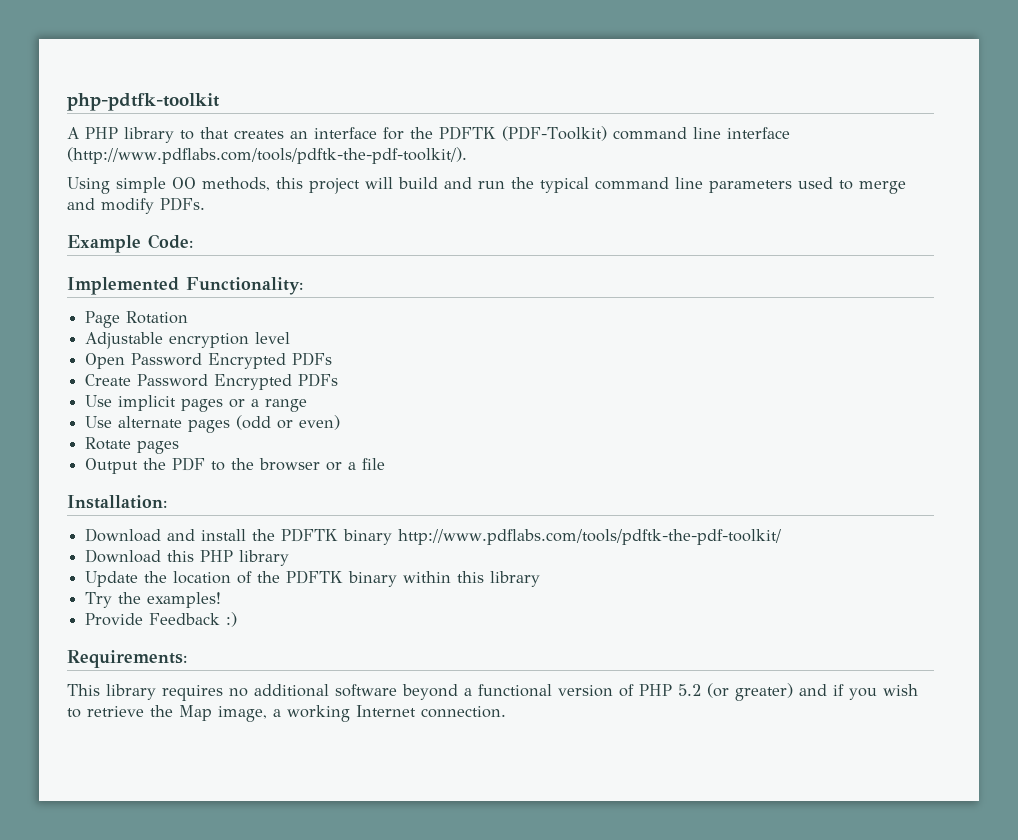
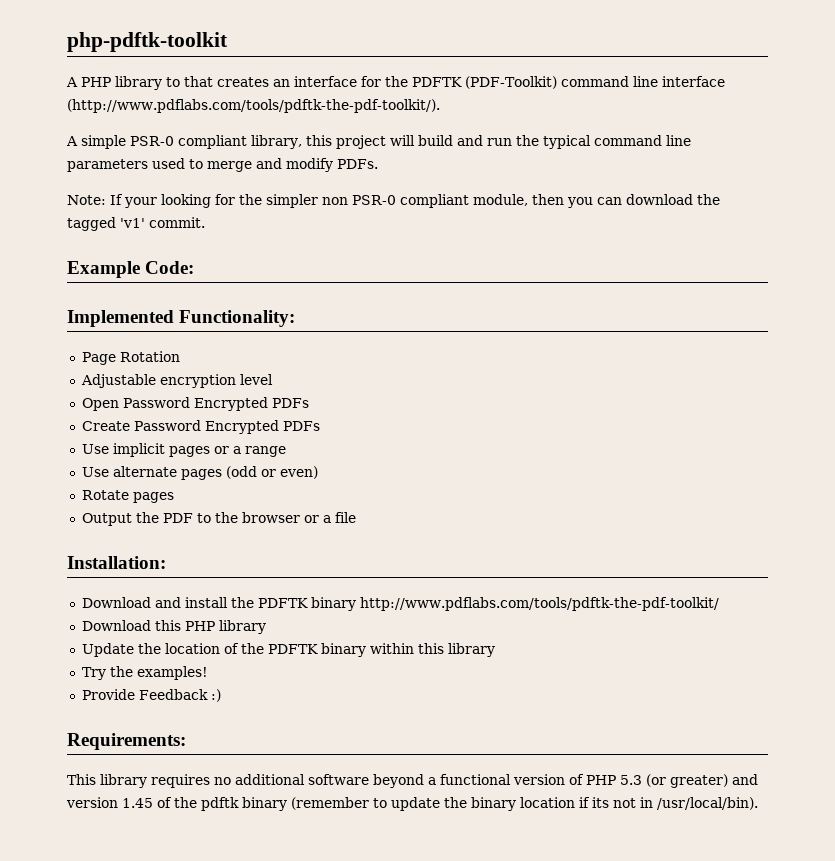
[67,93,220,111] php-pdtfk-toolkit -> [67,32,228,52] php-pdftk-toolkit
[67,177,270,194] Using simple OO methods, -> [66,135,302,149] A simple PSR-0 compliant library,
(205, 204) none -> [67,194,720,208] [67,217,205,231] // Note: If your looking for the simpler non PSR-0 compliant module, then you can download the tagged 'v1' commit.
[678,684,701,696] 5.2 -> [620,775,642,785] 5.3
[833,684,918,700] [67,705,506,722] if you wish to retrieve the Map image, a working Internet connection. -> [66,797,758,811] version 1.45 of the pdftk binary (remember to update the binary location if its not in /usr/local/bin).

